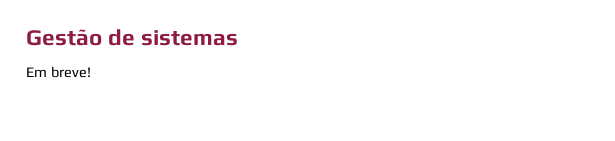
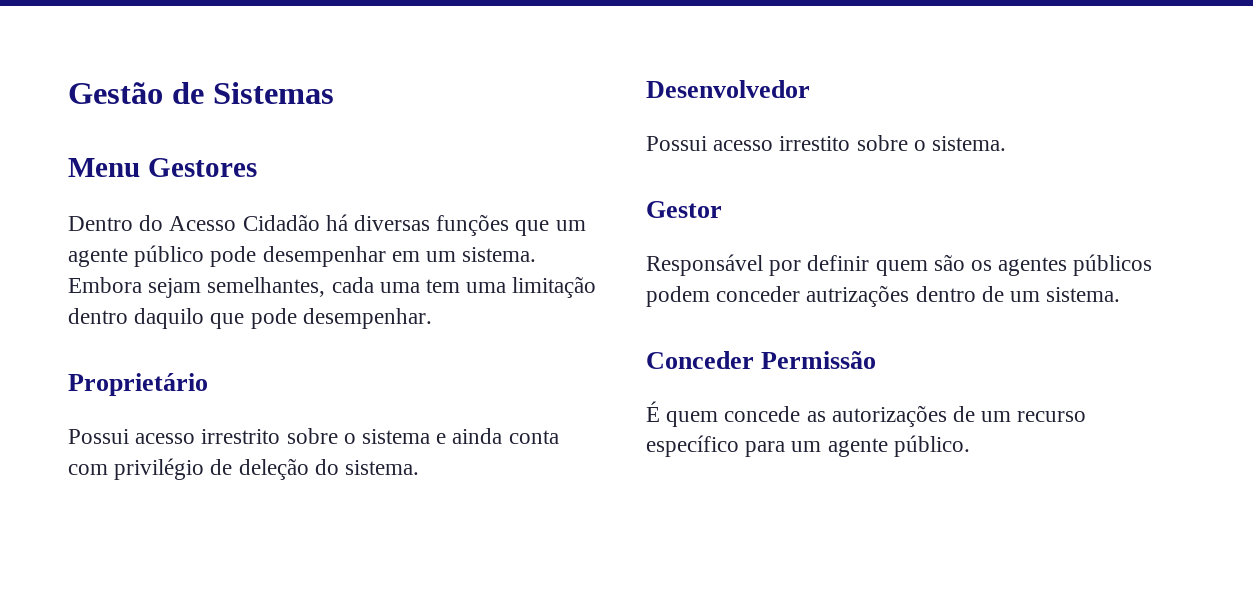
[141,30,239,46] [26,66,91,78] sistemas // Em breve! -> [212,82,334,104] [68,158,257,177] [68,214,586,236] [68,245,537,267] [68,276,597,298] [68,308,432,329] [68,373,208,396] [68,428,559,444] [68,458,420,480] [646,80,810,98] [646,135,1007,151] [646,201,722,218] [646,254,1153,276] [646,285,1121,307] [646,351,877,369] [646,401,1087,427] [646,435,970,457] Sistemas // Menu Gestores // Dentro do Acesso Cidadão há diversas funções que um agente público pode desempenhar em um sistema. Embora sejam semelhantes, cada uma tem uma limitação dentro daquilo que pode desempenhar. // Proprietário // Possui acesso irrestrito sobre o sistema e ainda conta com privilégio de deleção do sistema. // Desenvolvedor // Possui acesso irrestito sobre o sistema. // Gestor // Responsável por definir quem são os agentes públicos podem conceder autrizações dentro de um sistema. // Conceder Permissão // É quem concede as autorizações de um recurso específico para um agente público.

